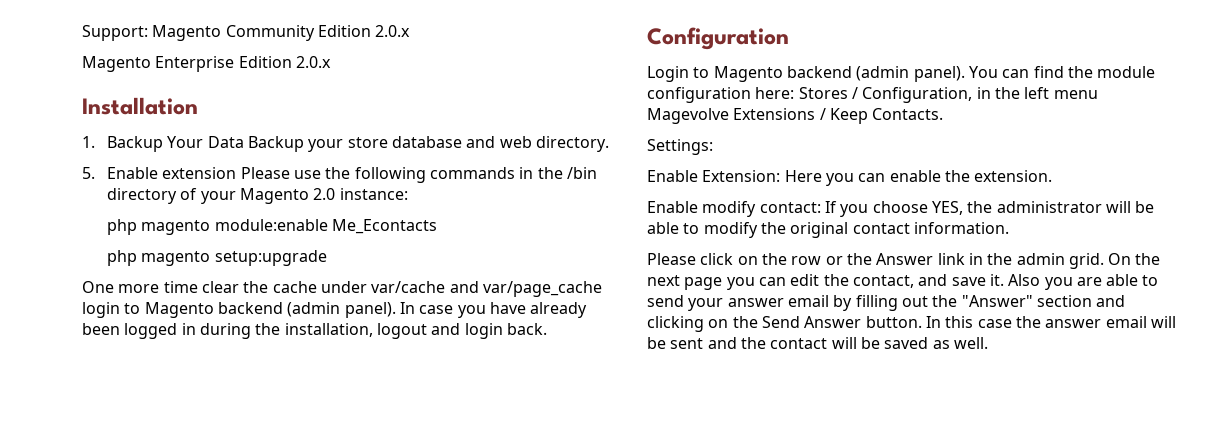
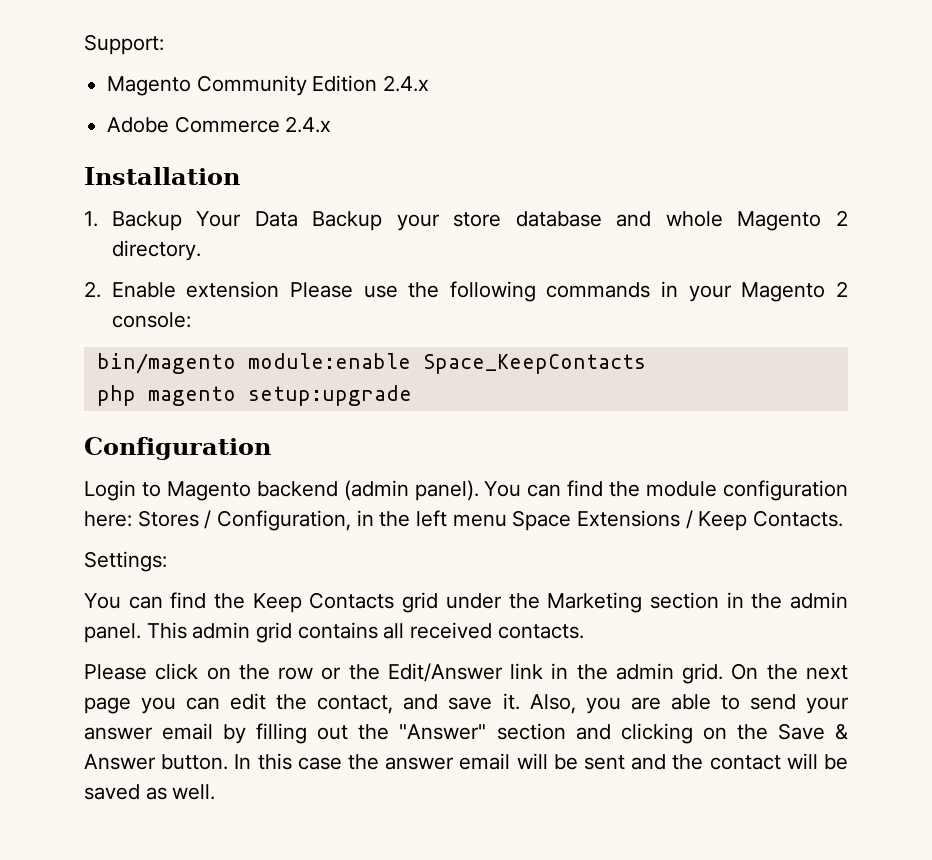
(148, 33) none -> (164, 44) //
[375,25,411,37] [82,56,331,72] 2.0.x // Magento Enterprise Edition 2.0.x -> [383,75,430,92] [107,116,332,133] 2.4.x // Adobe Commerce 2.4.x
[499,136,532,148] web -> [665,210,848,231] whole Magento 2
[82,167,95,179] 5. -> [84,281,101,298] 2.
[537,167,598,179] [107,188,408,204] [107,219,438,235] [107,250,327,266] [82,281,602,297] [82,302,588,318] [82,323,547,339] the /bin directory of your Magento 2.0 instance: // php magento module:enable Me_Econtacts // php magento setup:upgrade // One more time clear the cache under var/cache and var/page_cache login to Magento backend (admin panel). In case you have already been logged in during the installation, logout and login back. -> [688,281,848,302] [111,312,191,328] [96,353,646,374] [96,385,412,406] your Magento 2 console: // bin/magento module:enable Space_KeepContacts // php magento setup:upgrade
[647,108,729,124] Magevolve -> [512,510,572,531] Space
[647,170,1053,186] [647,201,1155,217] [647,222,1009,238] Enable Extension: Here you can enable the extension. // Enable modify contact: If you choose YES, the administrator will be able to modify the original contact information. -> [84,592,849,613] [84,622,584,643] You can find the Keep Contacts grid under the Marketing section in the admin panel. This admin grid contains all received contacts.
[876,253,934,265] Answer -> [387,663,503,682] Edit/Answer
[1008,274,1041,286] Also -> [529,694,576,714] Also,
[761,316,800,328] Send -> [777,723,849,740] Save &

